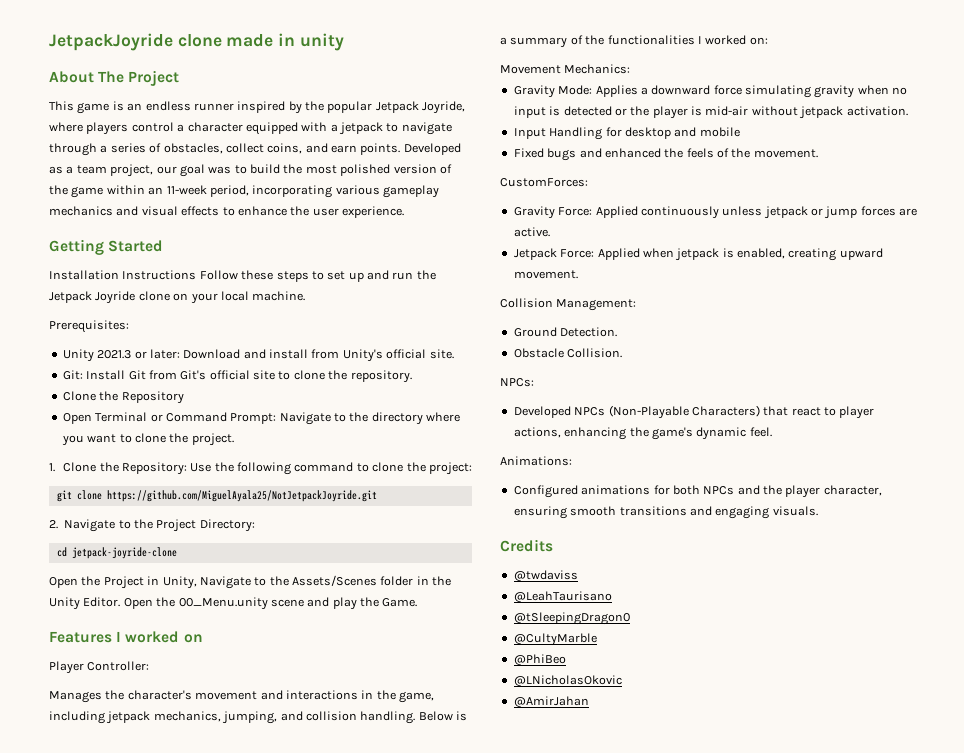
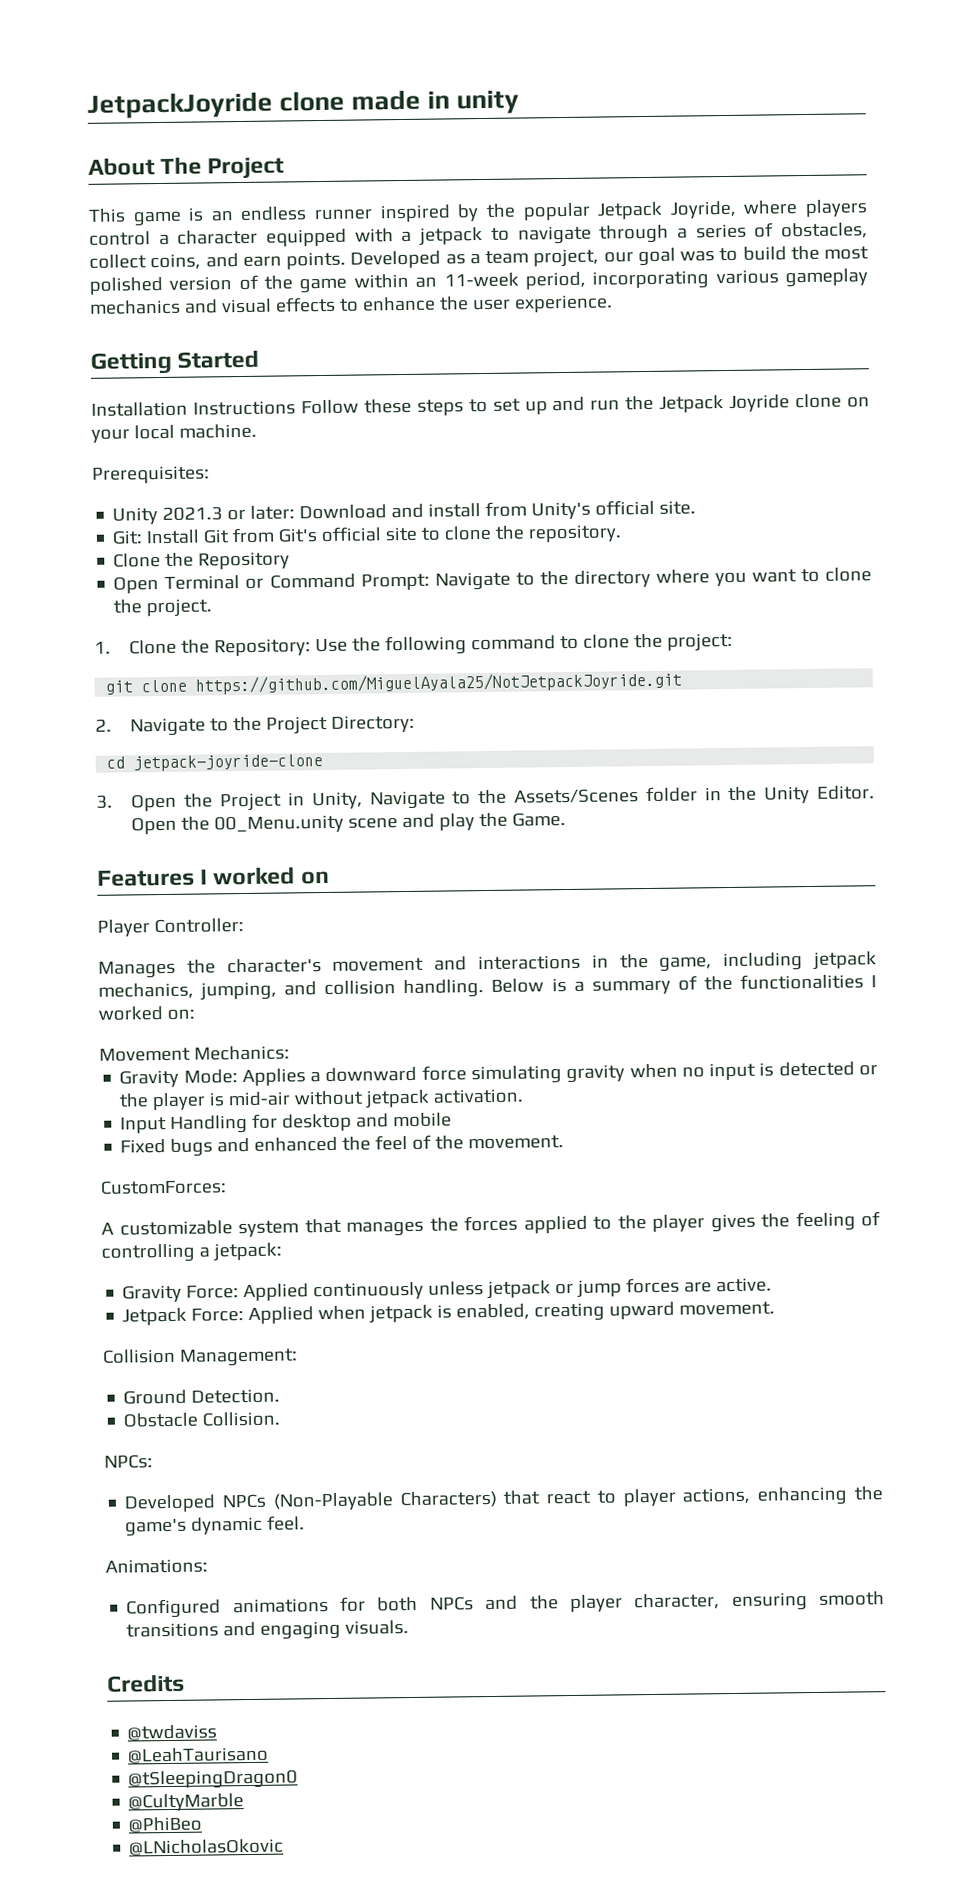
(177, 553) none -> [96,794,113,809] 3.
[686,148,714,158] feels -> [375,1134,409,1151] feel
(588, 182) none -> [101,1211,881,1238] [101,1242,282,1263] // A customizable system that manages the forces applied to the player gives the feeling of controlling a jetpack:
[513,696,589,708] // @AmirJahan -> (285, 1847) none

